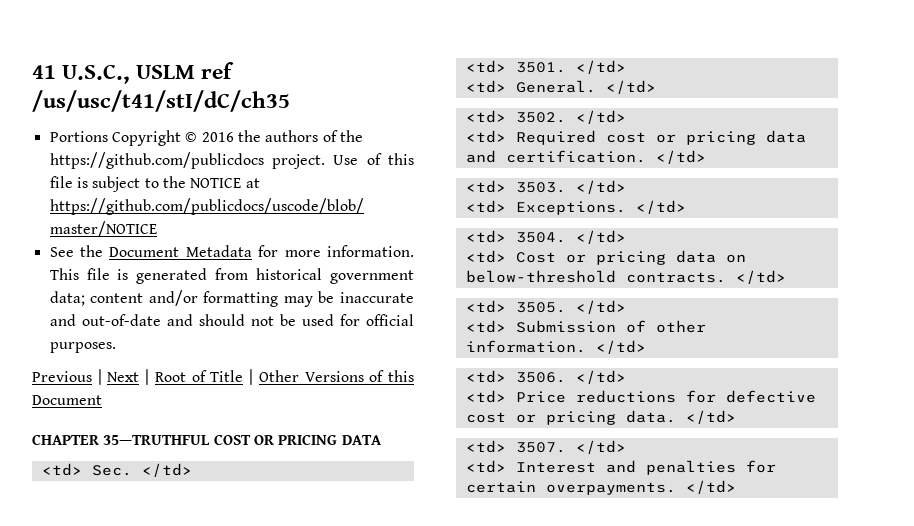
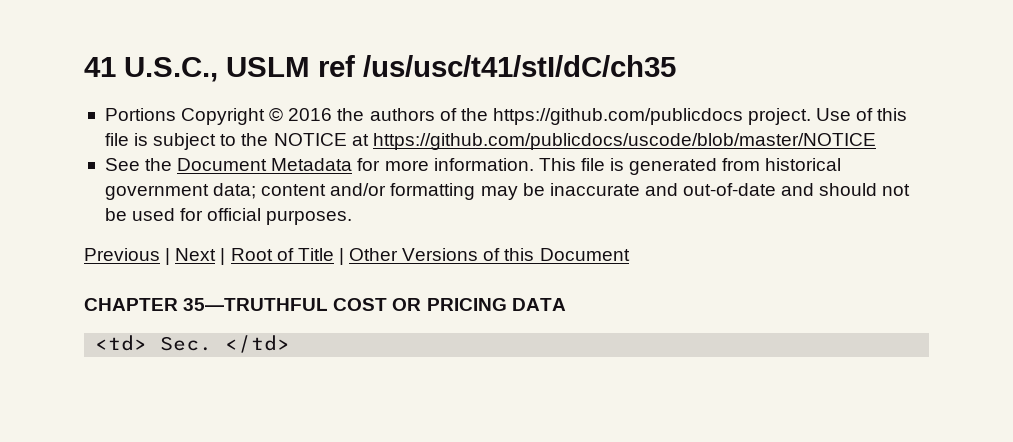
[465,60,626,74] [465,80,656,94] [465,110,626,124] [465,130,806,145] [465,150,706,164] [465,180,626,194] [465,200,686,215] [465,230,626,244] [465,250,746,265] [465,270,786,284] [465,300,626,314] [465,320,706,333] [465,340,646,354] [465,370,626,384] [465,390,816,403] [465,410,736,425] [465,440,626,454] [465,460,776,475] [465,480,736,495] // <td> 3501. </td> // <td> General. </td> // <td> 3502. </td> // <td> Required cost or pricing data and certification. </td> // <td> 3503. </td> // <td> Exceptions. </td> // <td> 3504. </td> // <td> Cost or pricing data on below-threshold contracts. </td> // <td> 3505. </td> // <td> Submission of other information. </td> // <td> 3506. </td> // <td> Price reductions for defective cost or pricing data. </td> // <td> 3507. </td> // <td> Interest and penalties for certain overpayments. </td> -> (291, 344) none

